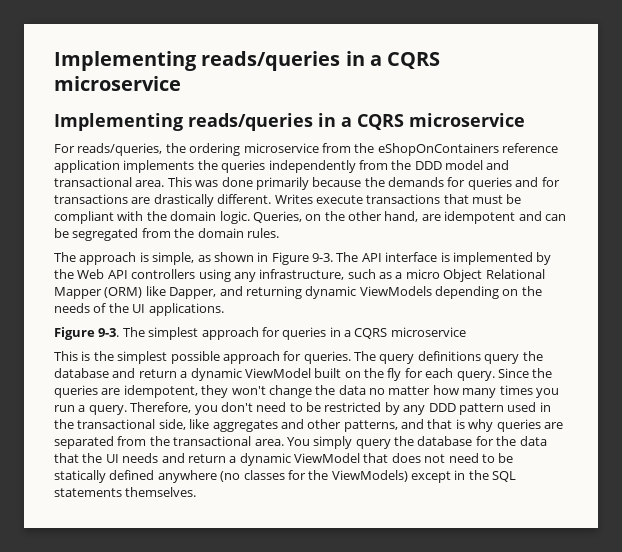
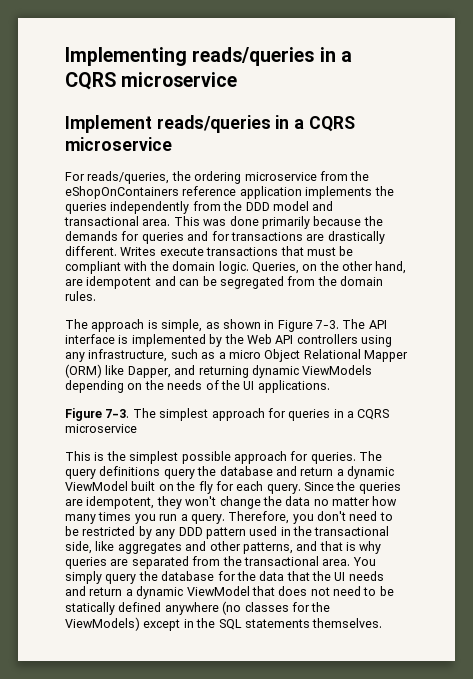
[54,51,441,71] [54,76,181,91] [54,113,183,131] Implementing reads/queries in a CQRS microservice // Implementing -> [65,47,352,66] [65,72,238,90] [65,115,152,133] Implementing reads/queries in a CQRS microservice // Implement
[312,253,333,262] 9-3. -> [315,320,339,329] 7-3.
[98,328,120,337] 9-3. -> [105,409,130,418] 7-3.

